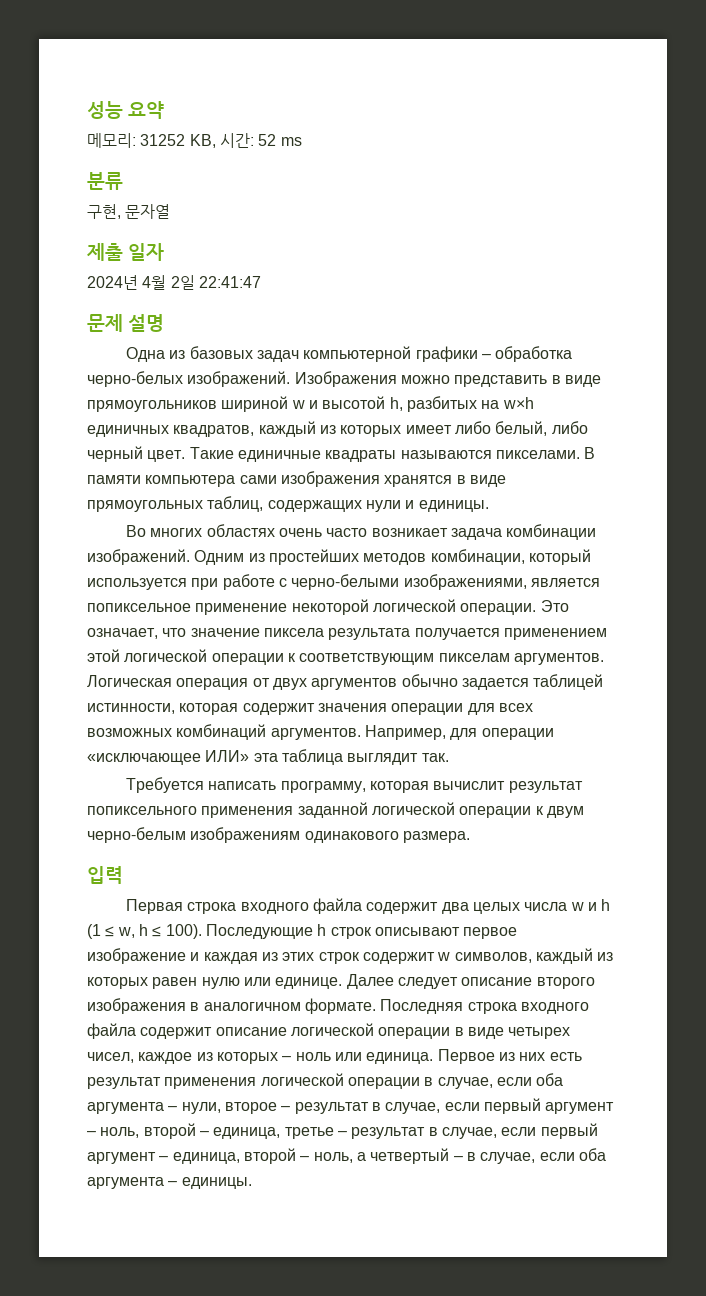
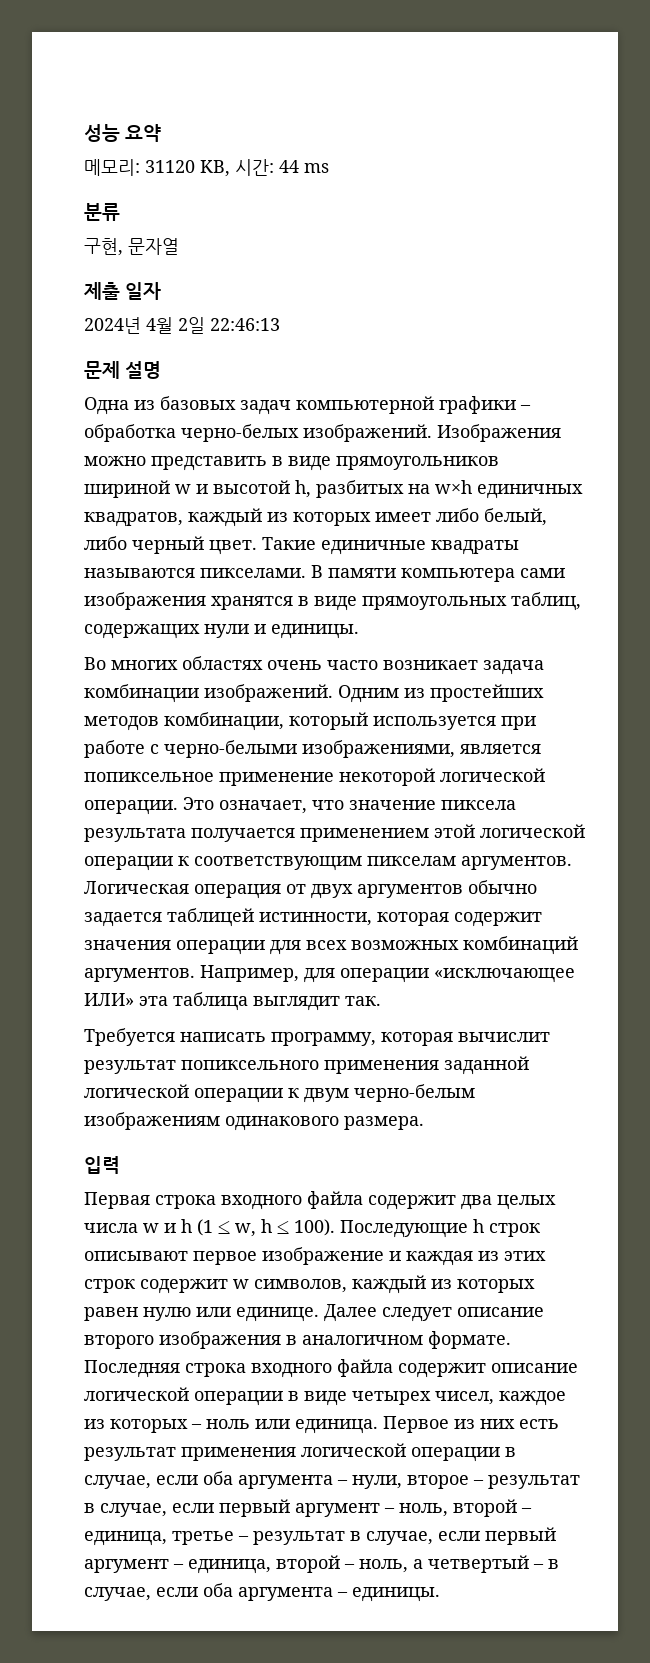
[140,134,186,146] 31252 -> [145,160,195,173] 31120
[258,134,277,146] 52 -> [279,160,299,173] 44
[198,276,261,288] 22:41:47 -> [210,318,280,331] 22:46:13

